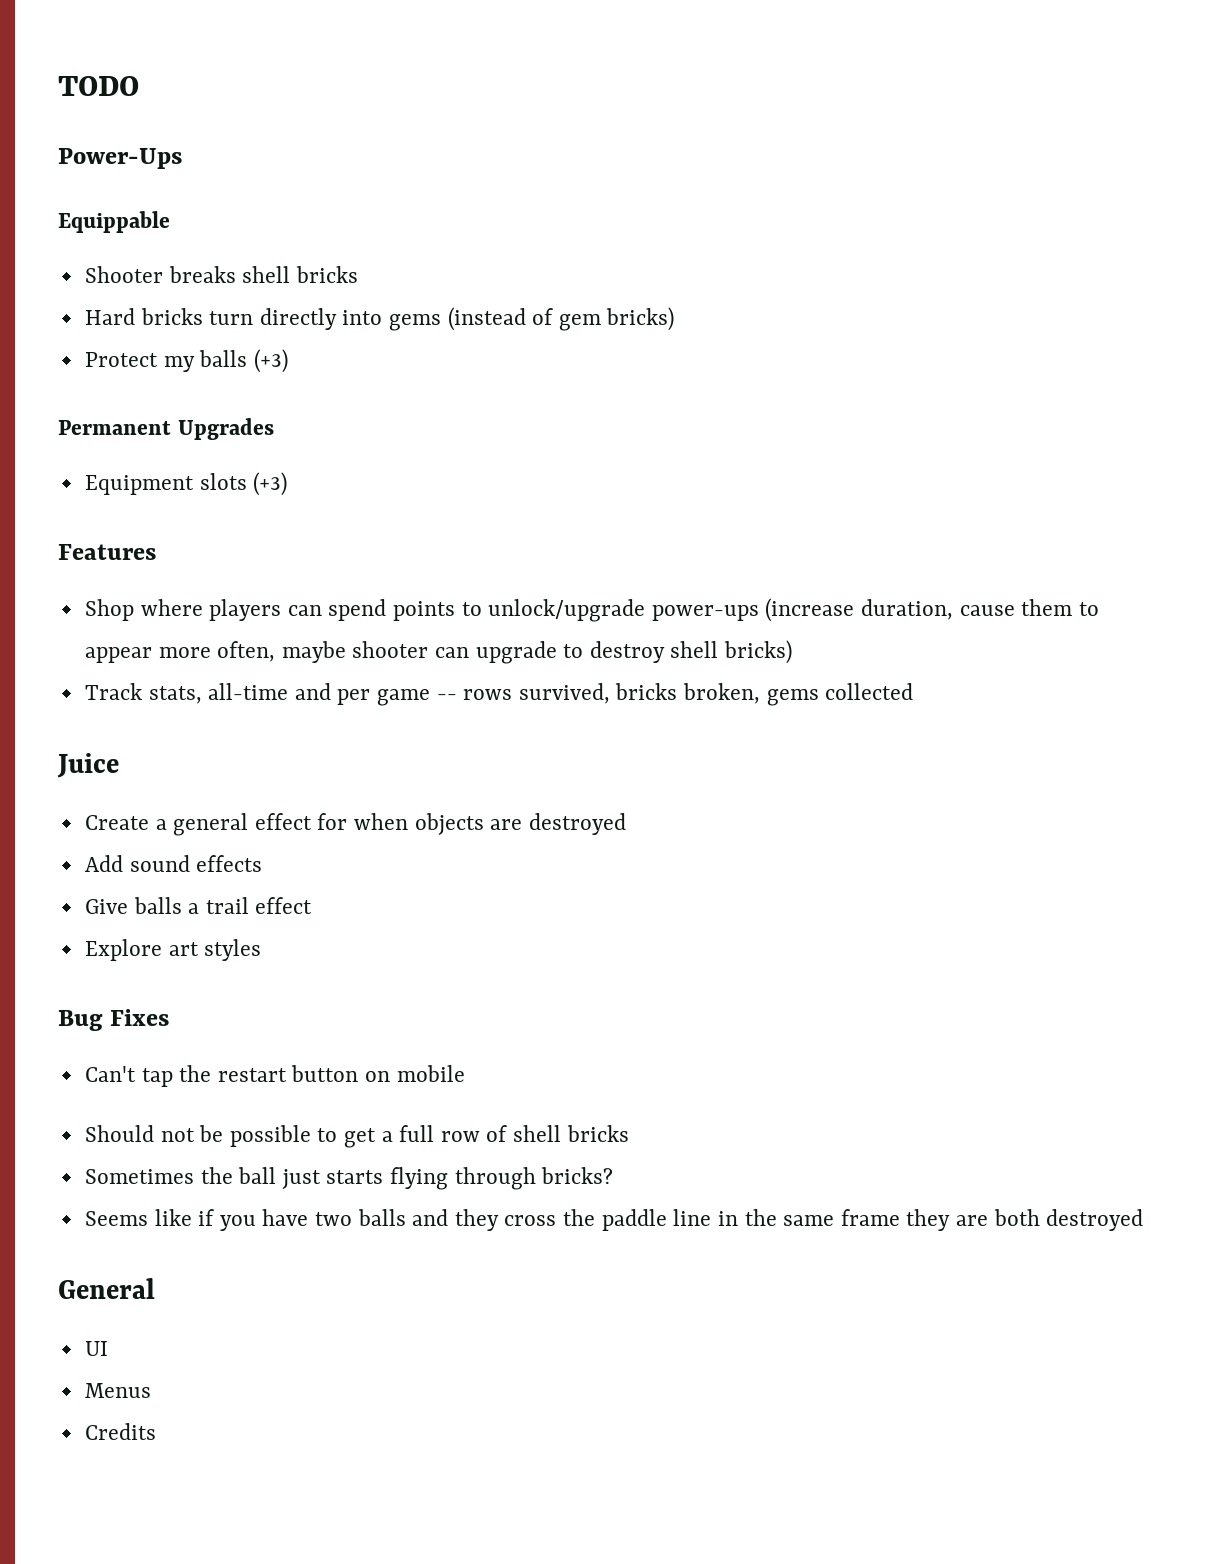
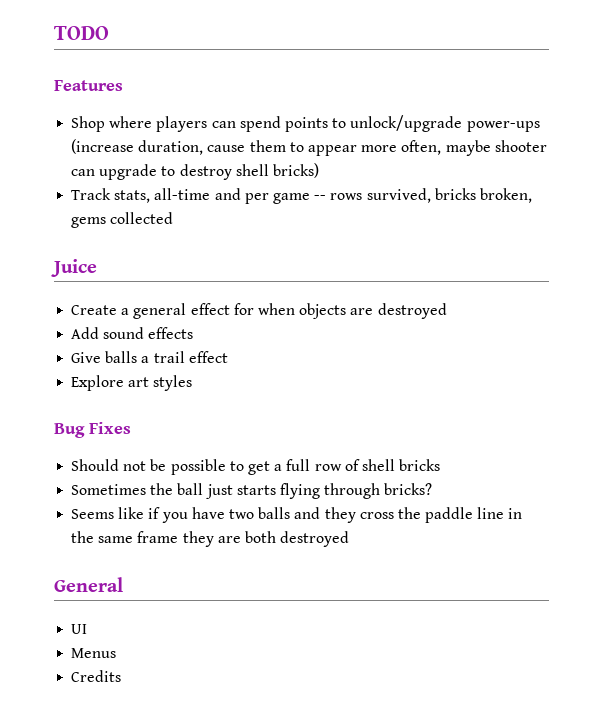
[58,148,182,169] [58,211,170,233] [84,266,358,283] [84,307,675,331] [84,349,288,373] [58,418,274,440] [84,472,288,496] // Power-Ups // Equippable // Shooter breaks shell bricks // Hard bricks turn directly into gems (instead of gem bricks) // Protect my balls (+3) // Permanent Upgrades // Equipment slots (+3) -> (109, 33) none
[84,1065,465,1087] // Can't tap the restart button on mobile -> (131, 428) none

